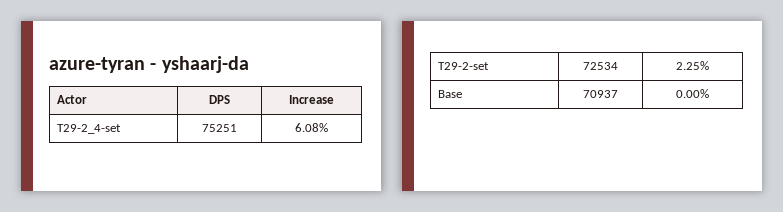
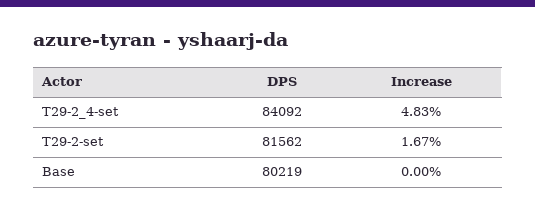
[202,124,237,132] [295,123,328,132] 75251 | 6.08% -> [262,107,302,116] [401,107,441,116] 84092 | 4.83%
[583,62,618,70] [676,61,709,70] 72534 | 2.25% -> [262,137,302,146] [401,137,441,146] 81562 | 1.67%
[583,90,618,98] 70937 -> [262,167,302,176] 80219

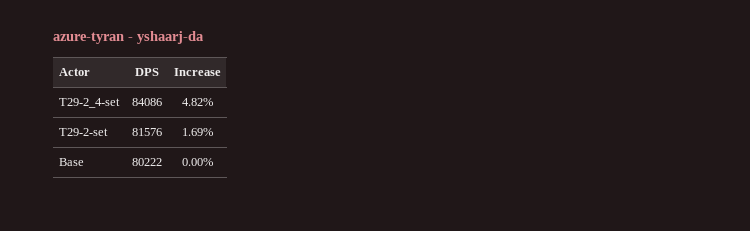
[262,107,302,116] [401,107,441,116] 84092 | 4.83% -> [131,98,162,106] [181,98,213,106] 84086 | 4.82%
[262,137,302,146] [401,137,441,146] 81562 | 1.67% -> [131,128,162,136] [181,128,213,136] 81576 | 1.69%
[262,167,302,176] 80219 -> [131,158,162,166] 80222

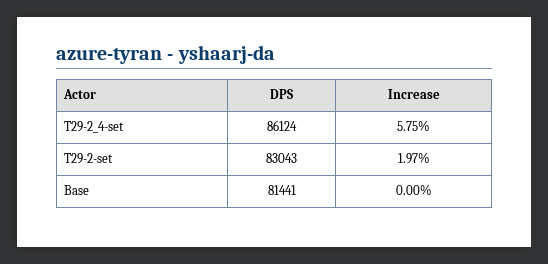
[131,98,162,106] [181,98,213,106] 84086 | 4.82% -> [267,120,297,131] [397,120,430,131] 86124 | 5.75%
[131,128,162,136] [181,128,213,136] 81576 | 1.69% -> [266,153,297,163] [397,152,430,164] 83043 | 1.97%
[131,158,162,166] 80222 -> [267,185,296,195] 81441

